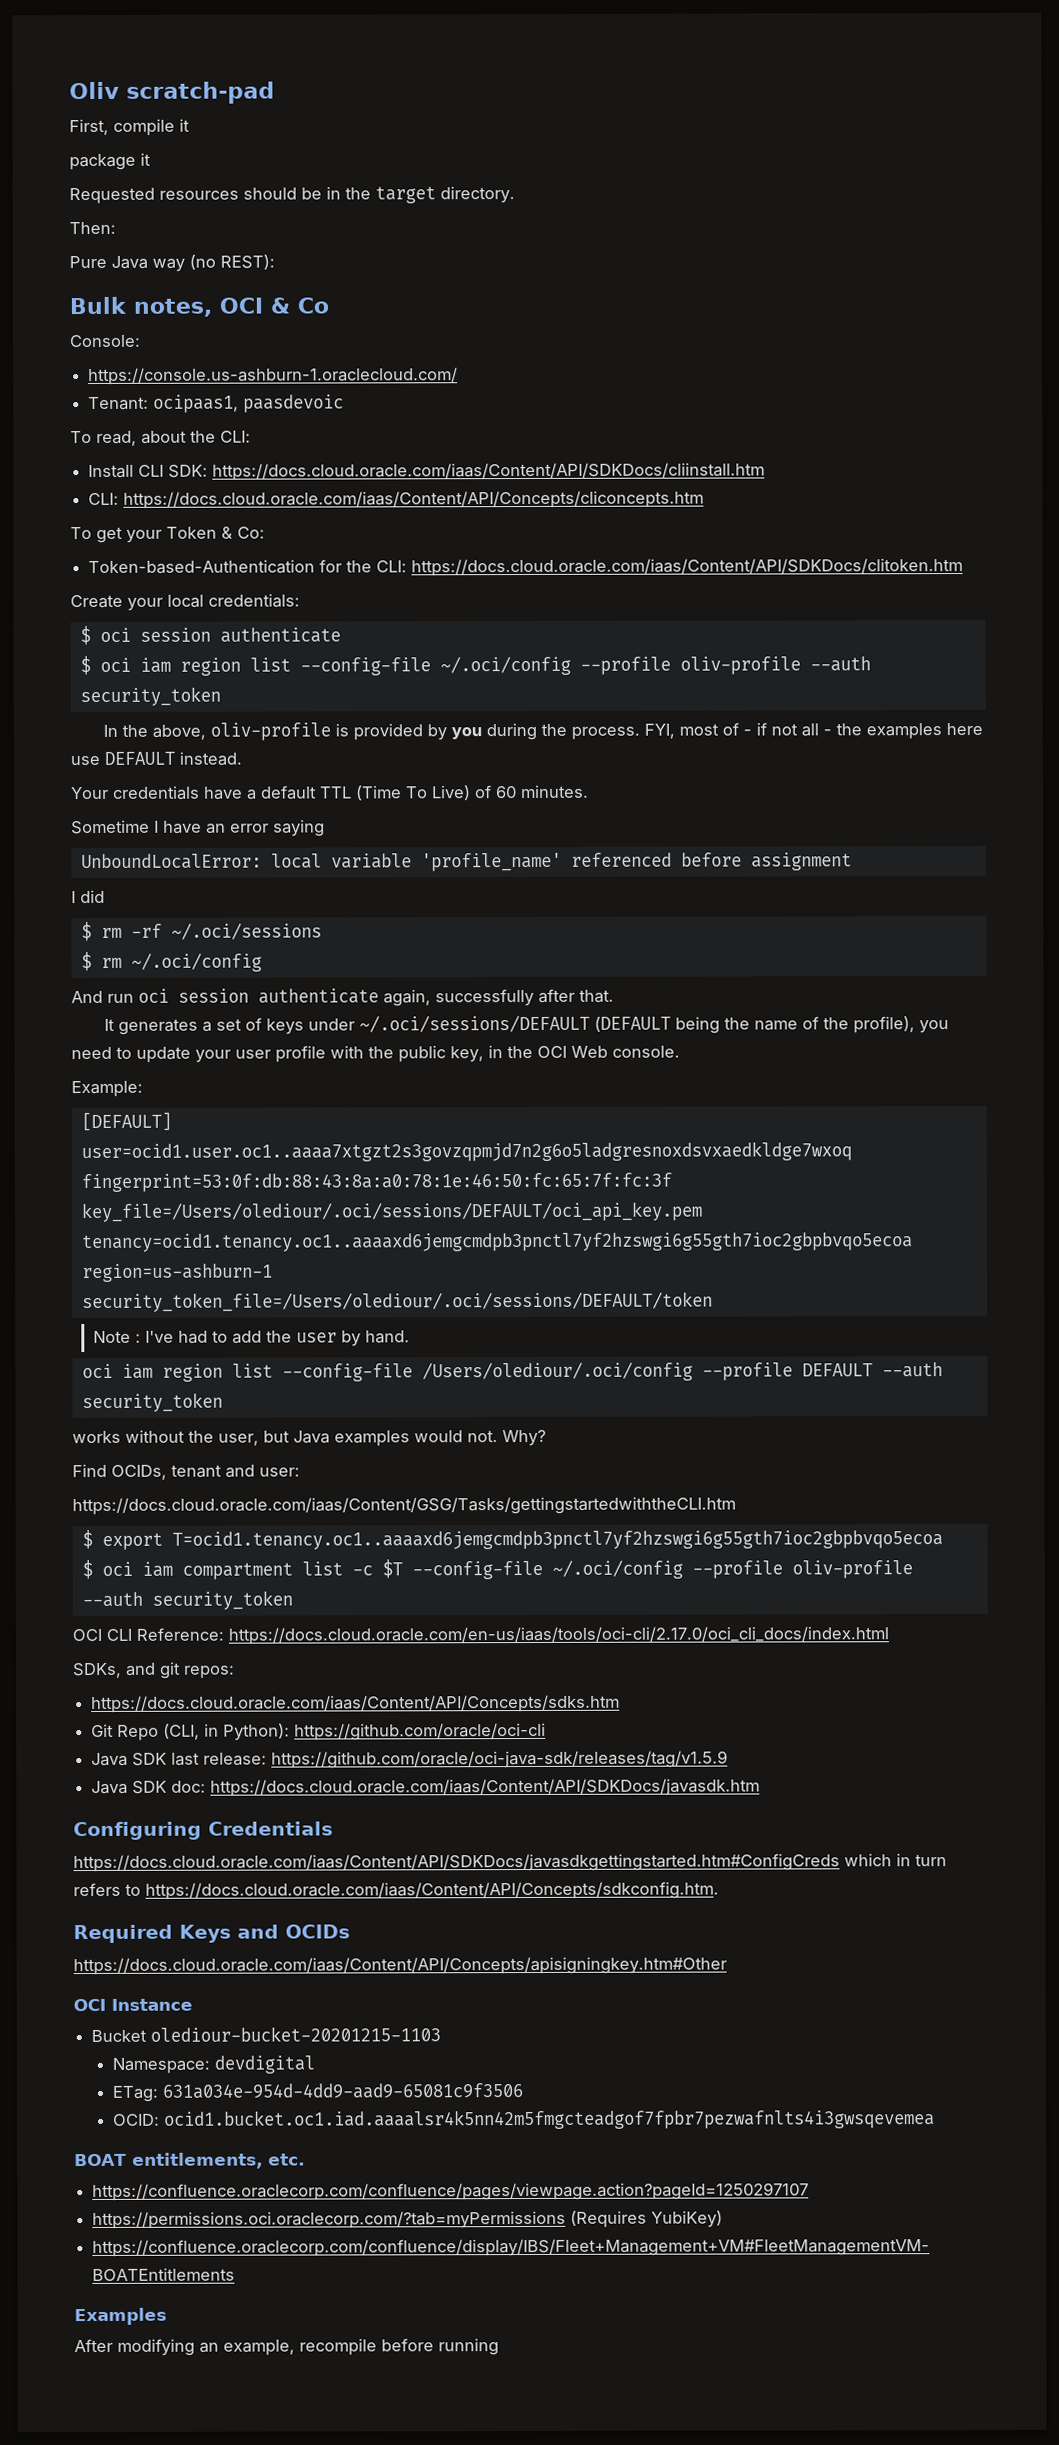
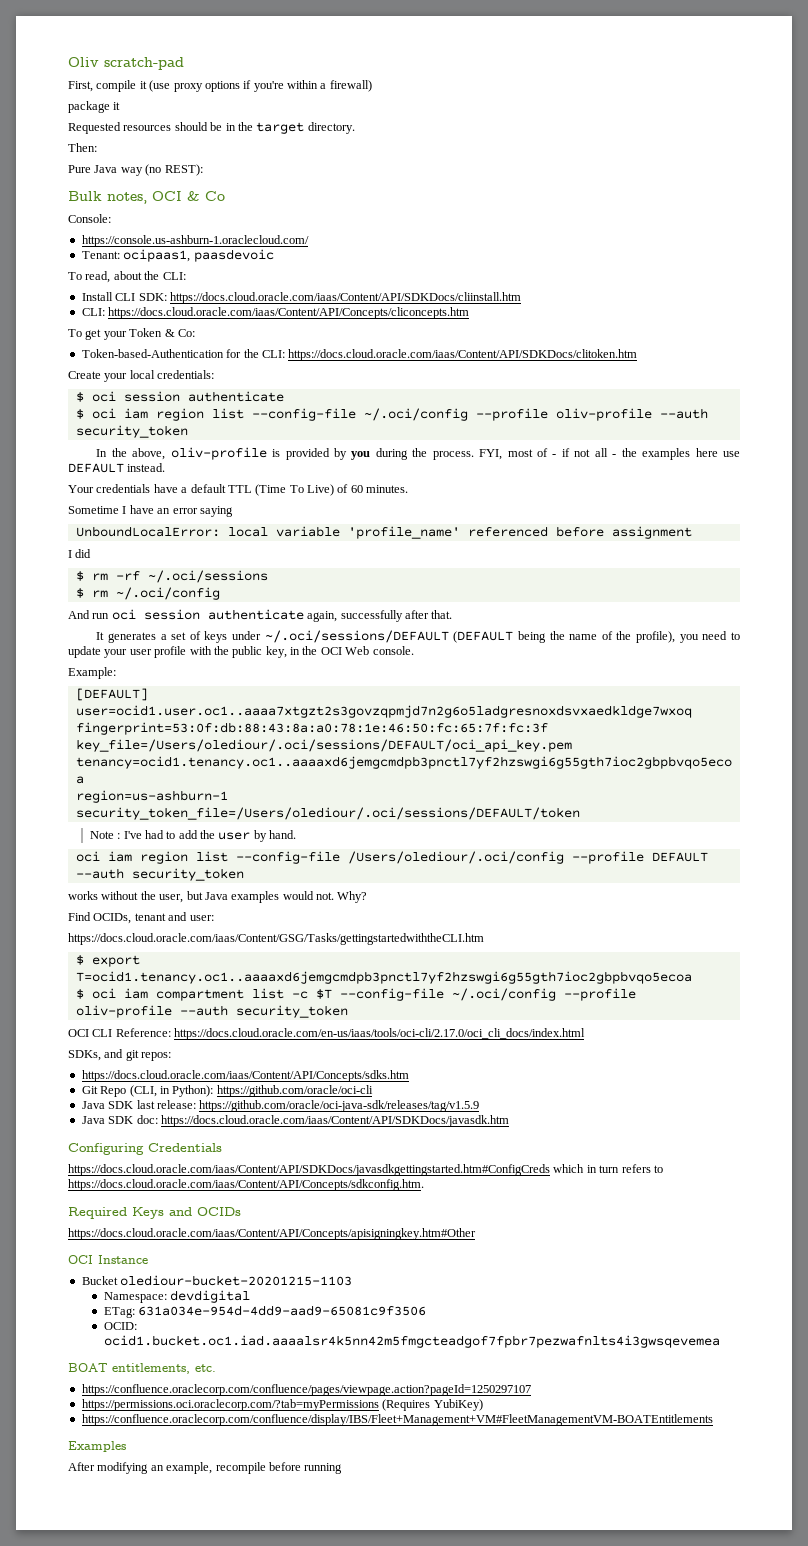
(190, 125) none -> [149,80,372,92] (use proxy options if you're within a firewall)

